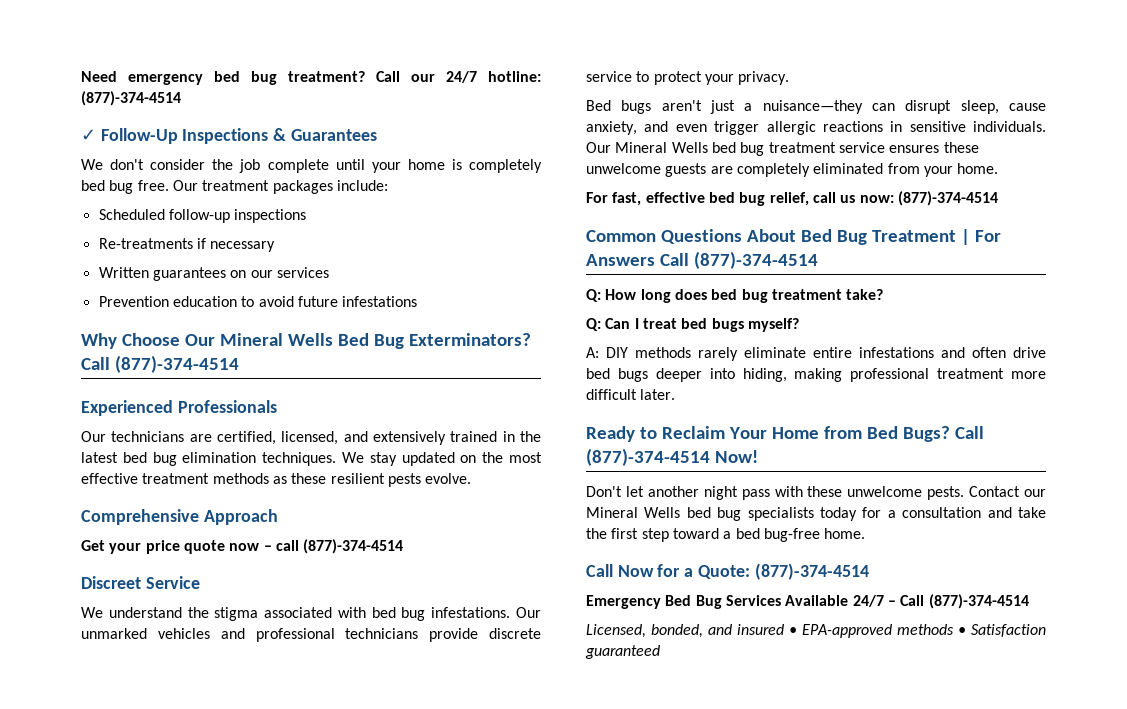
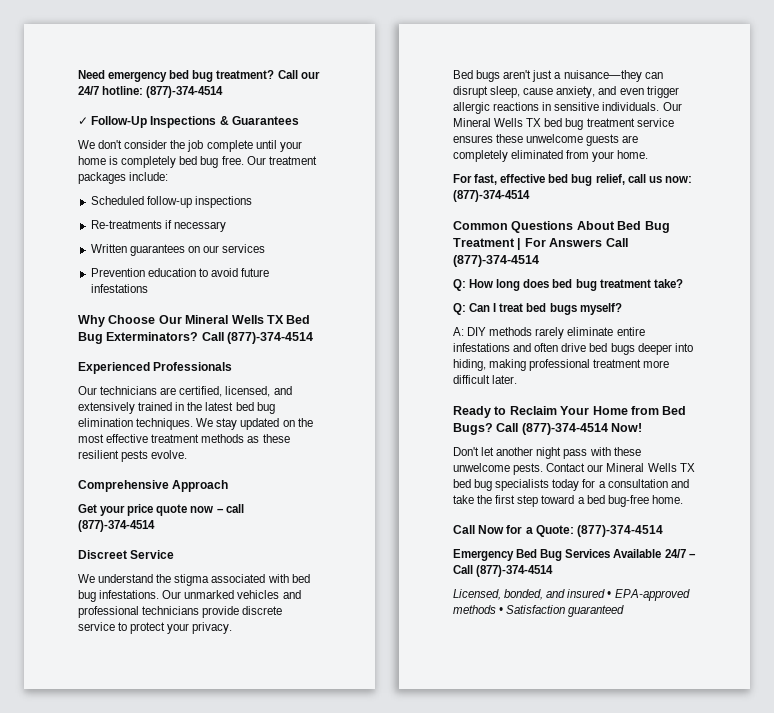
(333, 339) none -> [266,315,284,324] TX
(708, 147) none -> [526,118,542,127] TX
(681, 512) none -> [679,463,695,472] TX

